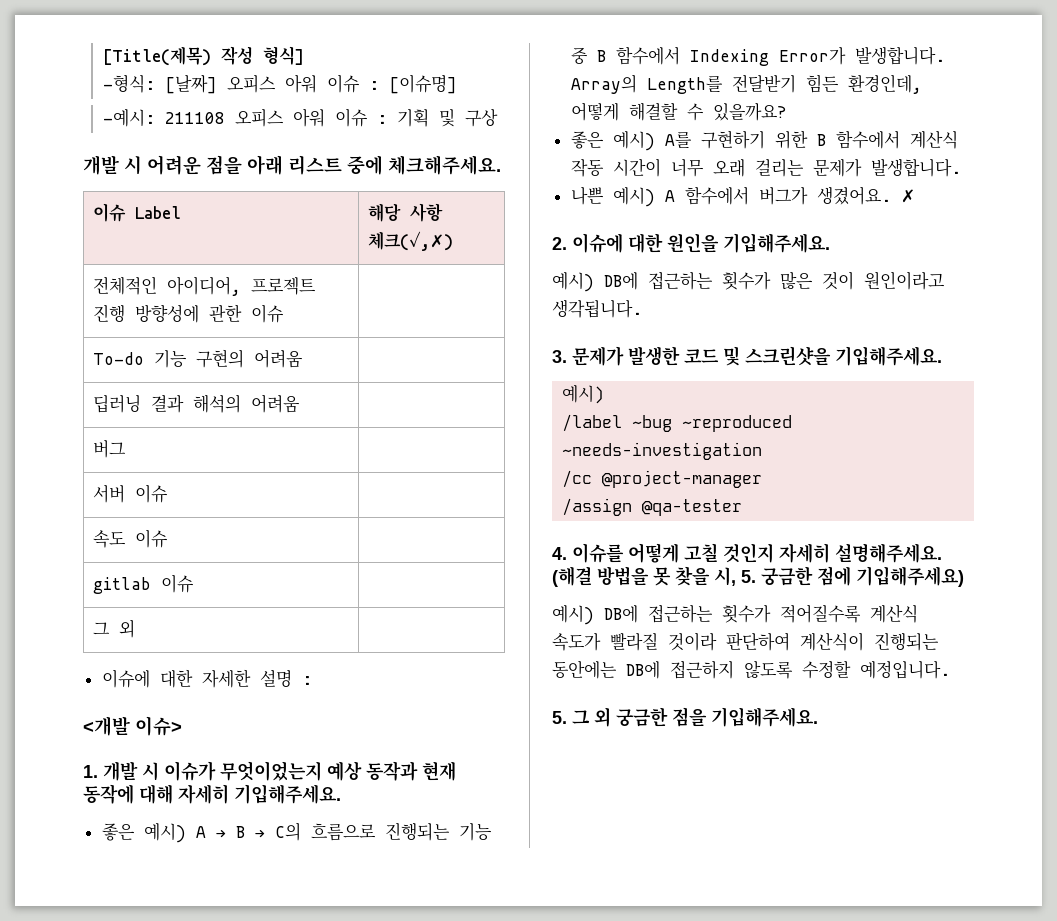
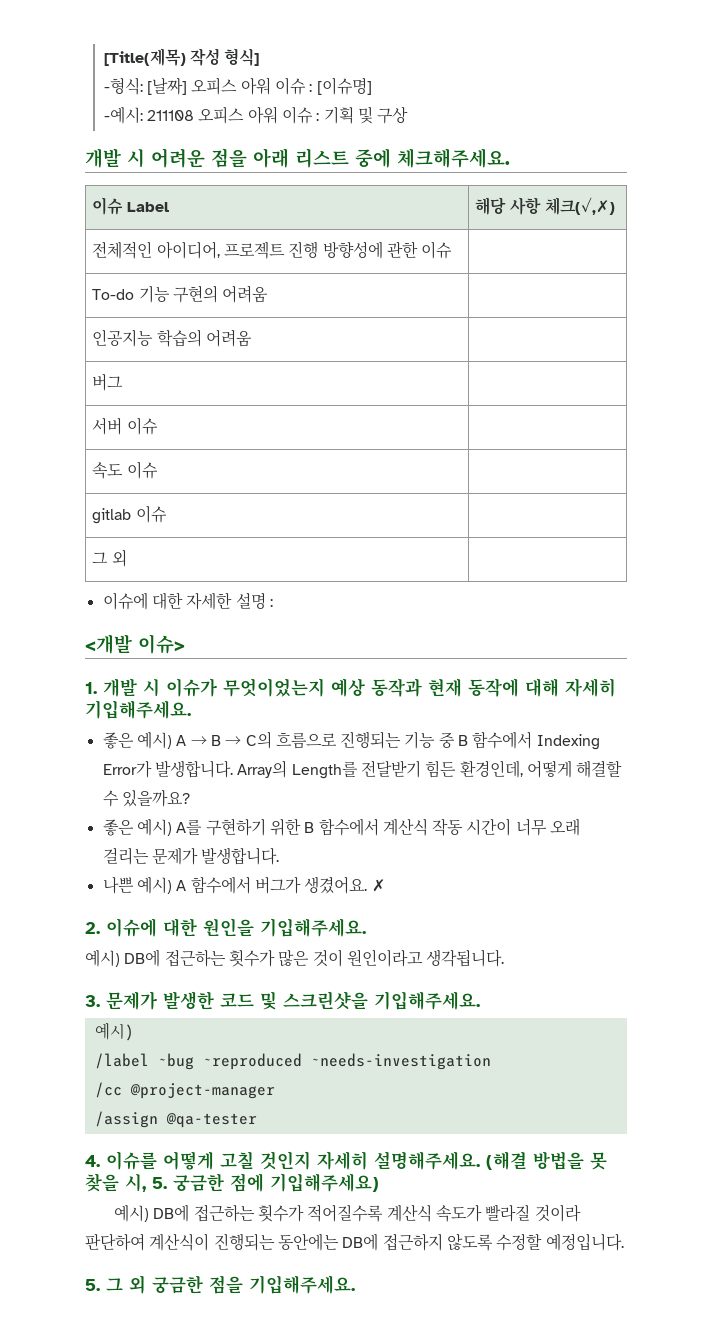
[93,394,242,413] 딥러닝 결과 해석의 -> [92,329,202,347] 인공지능 학습의

